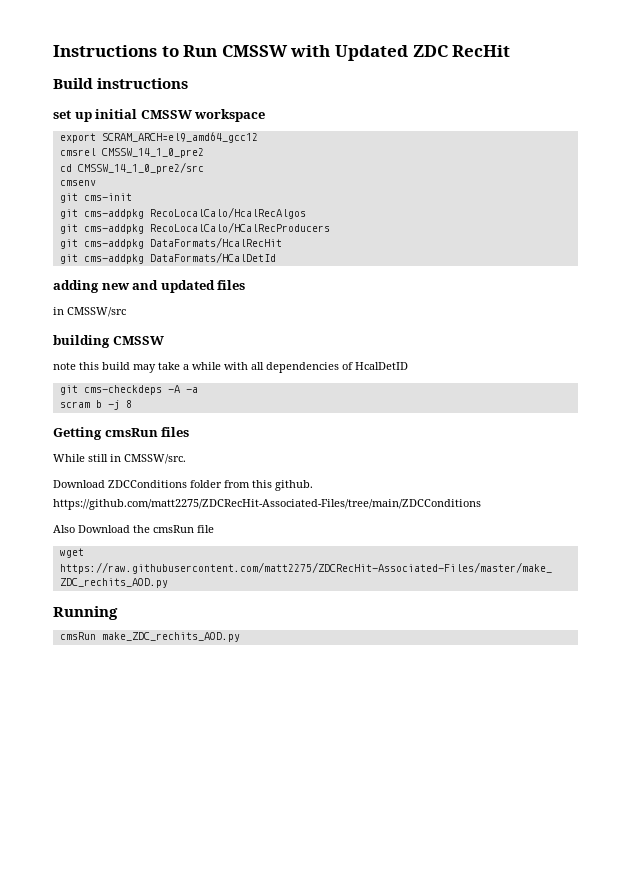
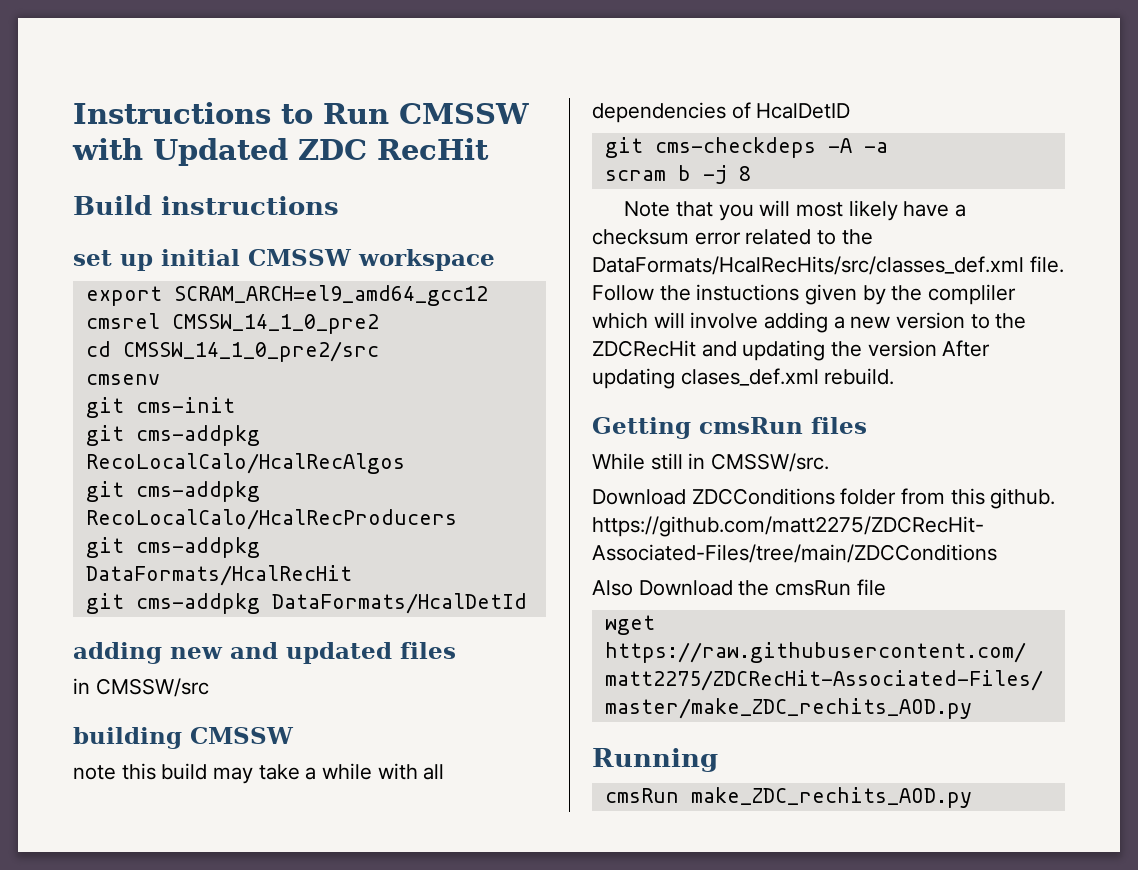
[149,222,330,233] RecoLocalCalo/HCalRecProducers -> [85,509,457,530] RecoLocalCalo/HcalRecProducers
[149,252,276,263] DataFormats/HCalDetId -> [271,593,527,614] DataFormats/HcalDetId
(132, 404) none -> [624,200,966,221] [592,229,873,245] [592,256,1064,275] [592,284,1017,305] [592,312,1027,333] [592,340,991,361] [592,368,895,389] // Note that you will most likely have a checksum error related to the DataFormats/HcalRecHits/src/classes_def.xml file. Follow the instuctions given by the compliler which will involve adding a new version to the ZDCRecHit and updating the version After updating clases_def.xml rebuild.

